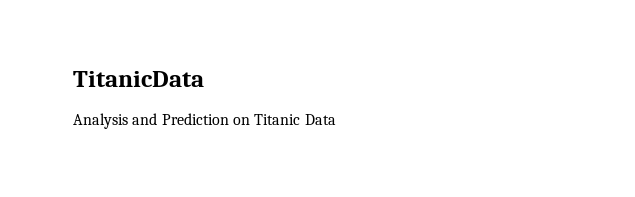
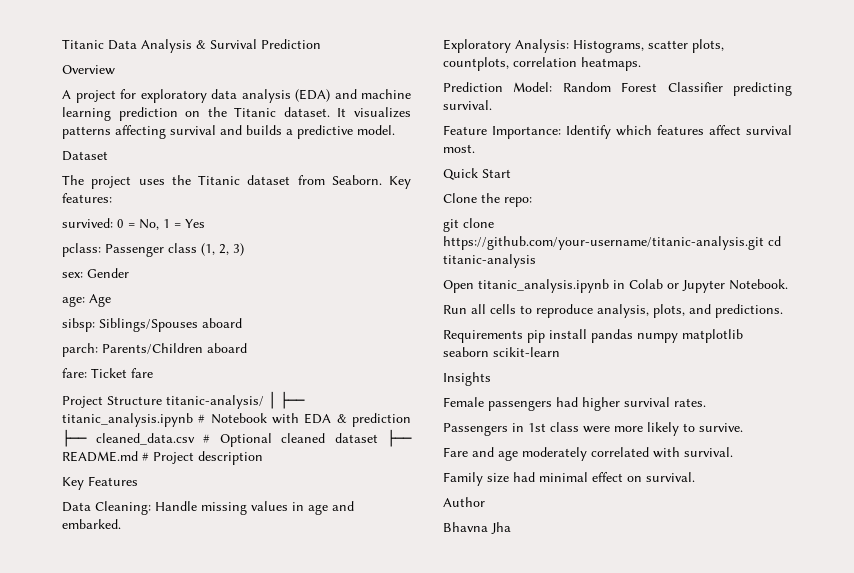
[73,71,204,87] [73,113,336,129] TitanicData // Analysis and Prediction on Titanic Data -> [62,39,321,53] [62,65,115,75] [62,89,411,103] [62,107,411,121] [62,125,395,139] [62,151,108,161] [62,175,411,189] [62,193,112,203] [62,218,205,230] [62,243,244,257] [62,268,129,278] [62,294,111,307] [62,318,242,332] [62,343,247,357] [62,368,153,378] [62,391,305,409] [62,413,411,427] [62,429,412,447] [62,451,263,465] [62,476,138,490] [62,501,354,515] [62,519,121,529] [443,39,724,53] [443,57,641,71] [443,82,792,96] [443,100,492,110] [443,125,792,139] [443,144,475,153] [443,168,511,180] [443,193,532,207] [443,218,494,232] [443,236,781,250] [443,254,536,268] [443,279,788,293] [443,304,783,318] [443,329,743,343] [443,347,560,357] [443,372,491,386] [443,397,706,411] [443,422,743,436] [443,447,733,461] [443,472,695,486] [443,497,485,507] [443,522,511,534] Titanic Data Analysis & Survival Prediction // Overview // A project for exploratory data analysis (EDA) and machine learning prediction on the Titanic dataset. It visualizes patterns affecting survival and builds a predictive model. // Dataset // The project uses the Titanic dataset from Seaborn. Key features: // survived: 0 = No, 1 = Yes // pclass: Passenger class (1, 2, 3) // sex: Gender // age: Age // sibsp: Siblings/Spouses aboard // parch: Parents/Children aboard // fare: Ticket fare // Project Structure titanic-analysis/ │ ├── titanic_analysis.ipynb # Notebook with EDA & prediction ├── cleaned_data.csv # Optional cleaned dataset ├── README.md # Project description // Key Features // Data Cleaning: Handle missing values in age and embarked. // Exploratory Analysis: Histograms, scatter plots, countplots, correlation heatmaps. // Prediction Model: Random Forest Classifier predicting survival. // Feature Importance: Identify which features affect survival most. // Quick Start // Clone the repo: // git clone https://github.com/your-username/titanic-analysis.git cd titanic-analysis // Open titanic_analysis.ipynb in Colab or Jupyter Notebook. // Run all cells to reproduce analysis, plots, and predictions. // Requirements pip install pandas numpy matplotlib seaborn scikit-learn // Insights // Female passengers had higher survival rates. // Passengers in 1st class were more likely to survive. // Fare and age moderately correlated with survival. // Family size had minimal effect on survival. // Author // Bhavna Jha

